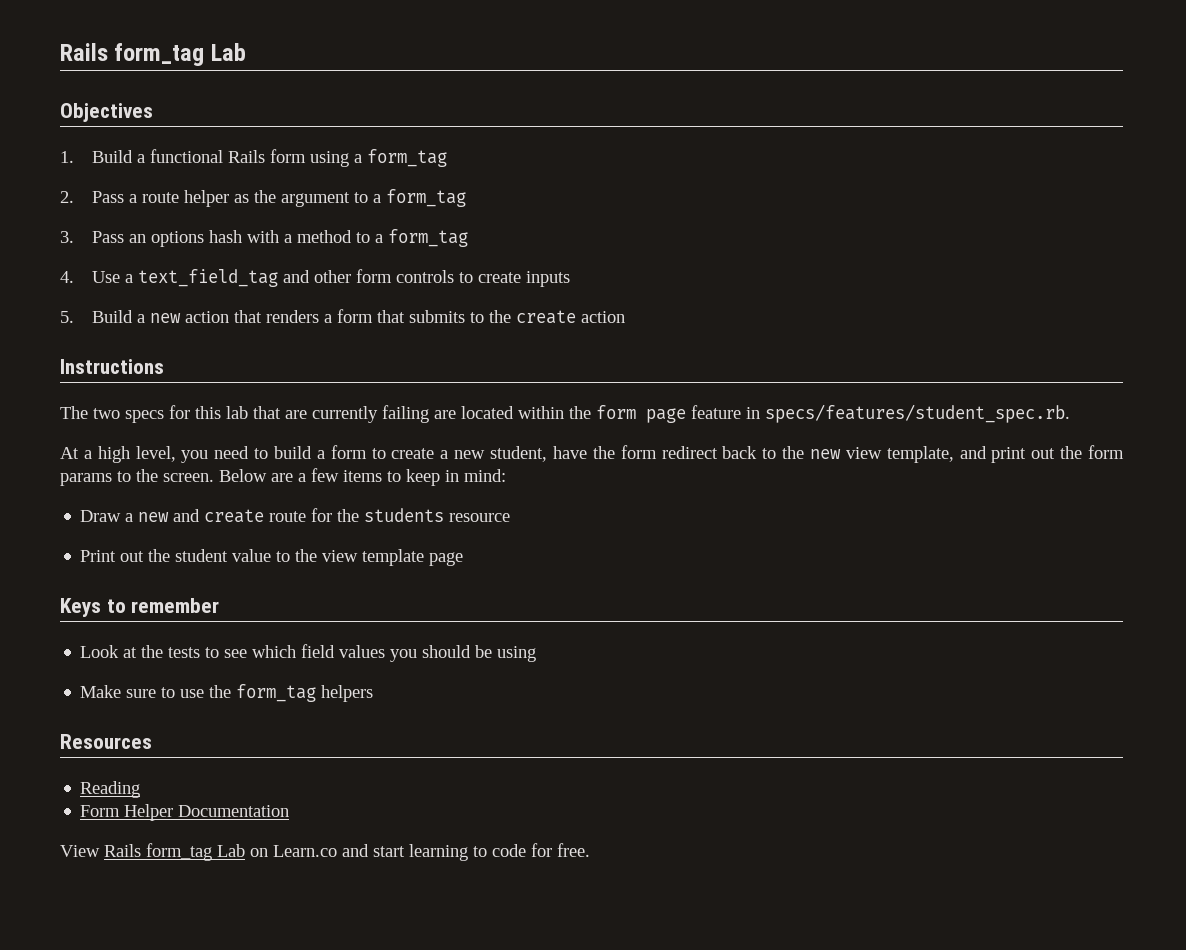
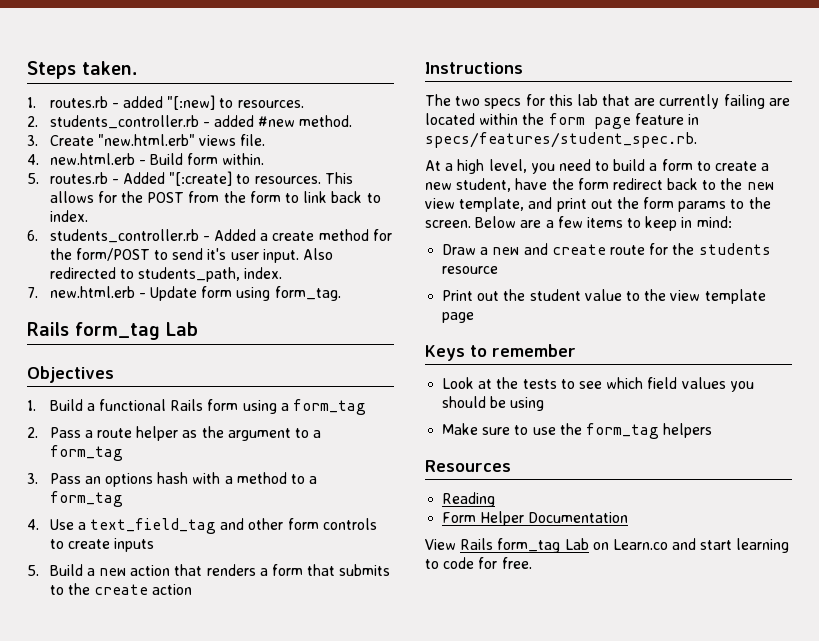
(60, 52) none -> [27,61,137,79] [27,95,304,110] [27,115,353,129] [27,134,266,146] [27,153,265,165] [27,171,353,186] [49,191,381,203] [49,210,88,222] [27,229,392,243] [49,248,333,263] [49,267,283,282] [27,286,341,301] Steps taken. // 1. routes.rb - added "[:new] to resources. // 2. students_controller.rb - added #new method. // 3. Create "new.html.erb" views file. // 4. new.html.erb - Build form within. // 5. routes.rb - Added "[:create] to resources. This allows for the POST from the form to link back to index. // 6. students_controller.rb - Added a create method for the form/POST to send it's user input. Also redirected to students_path, index. // 7. new.html.erb - Update form using form_tag. //

